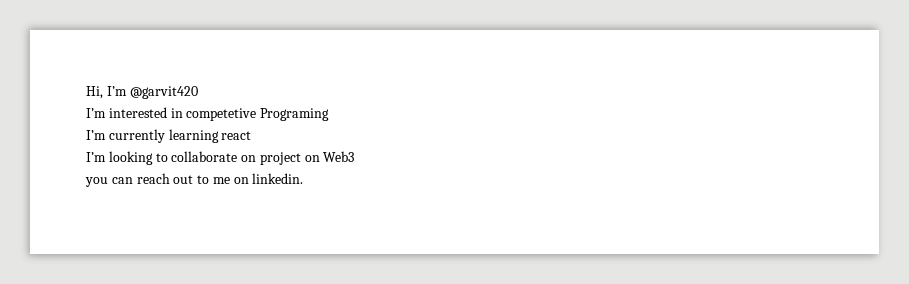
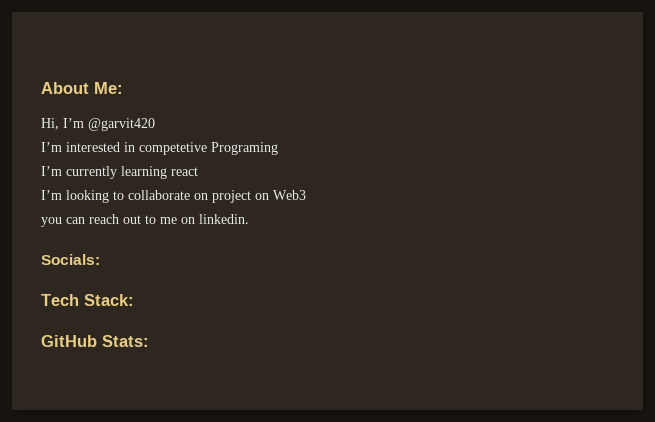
(86, 92) none -> [41,82,123,94] About Me: //
(304, 178) none -> [41,254,100,265] [41,294,134,306] [41,335,149,347] // Socials: // Tech Stack: // GitHub Stats:

